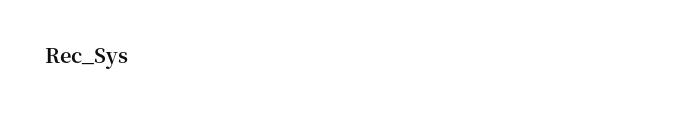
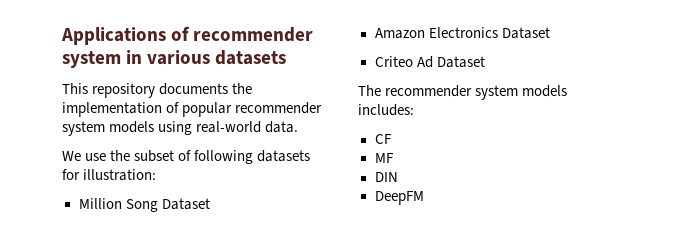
[45,48,128,69] Rec_Sys -> [61,26,314,45] [62,50,287,68] [62,83,253,98] [62,102,323,117] [62,121,299,136] [62,150,311,164] [62,169,157,181] [78,198,210,212] [374,27,550,39] [374,56,485,68] [358,85,568,100] [358,104,414,116] [374,134,392,144] [374,153,394,163] [374,172,398,182] [374,191,424,205] Applications of recommender system in various datasets // This repository documents the implementation of popular recommender system models using real-world data. // We use the subset of following datasets for illustration: // Million Song Dataset // Amazon Electronics Dataset // Criteo Ad Dataset // The recommender system models includes: // CF // MF // DIN // DeepFM

